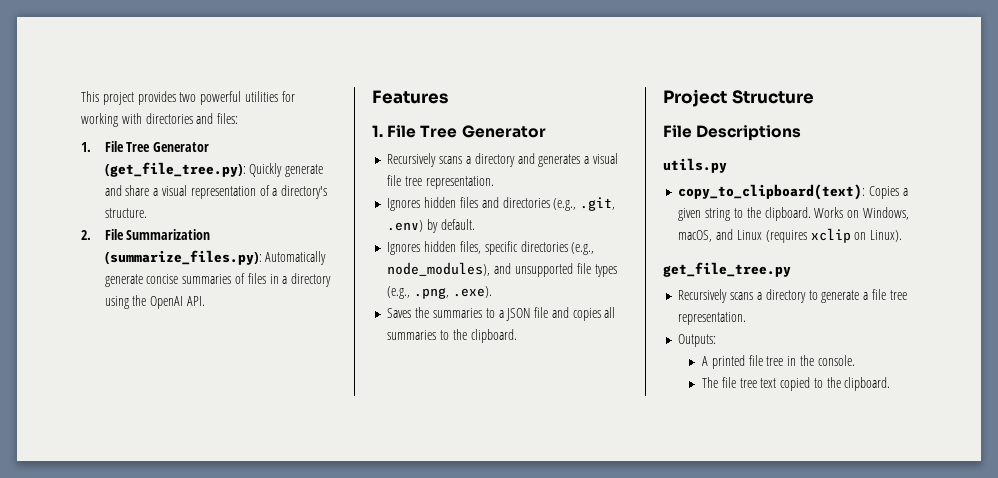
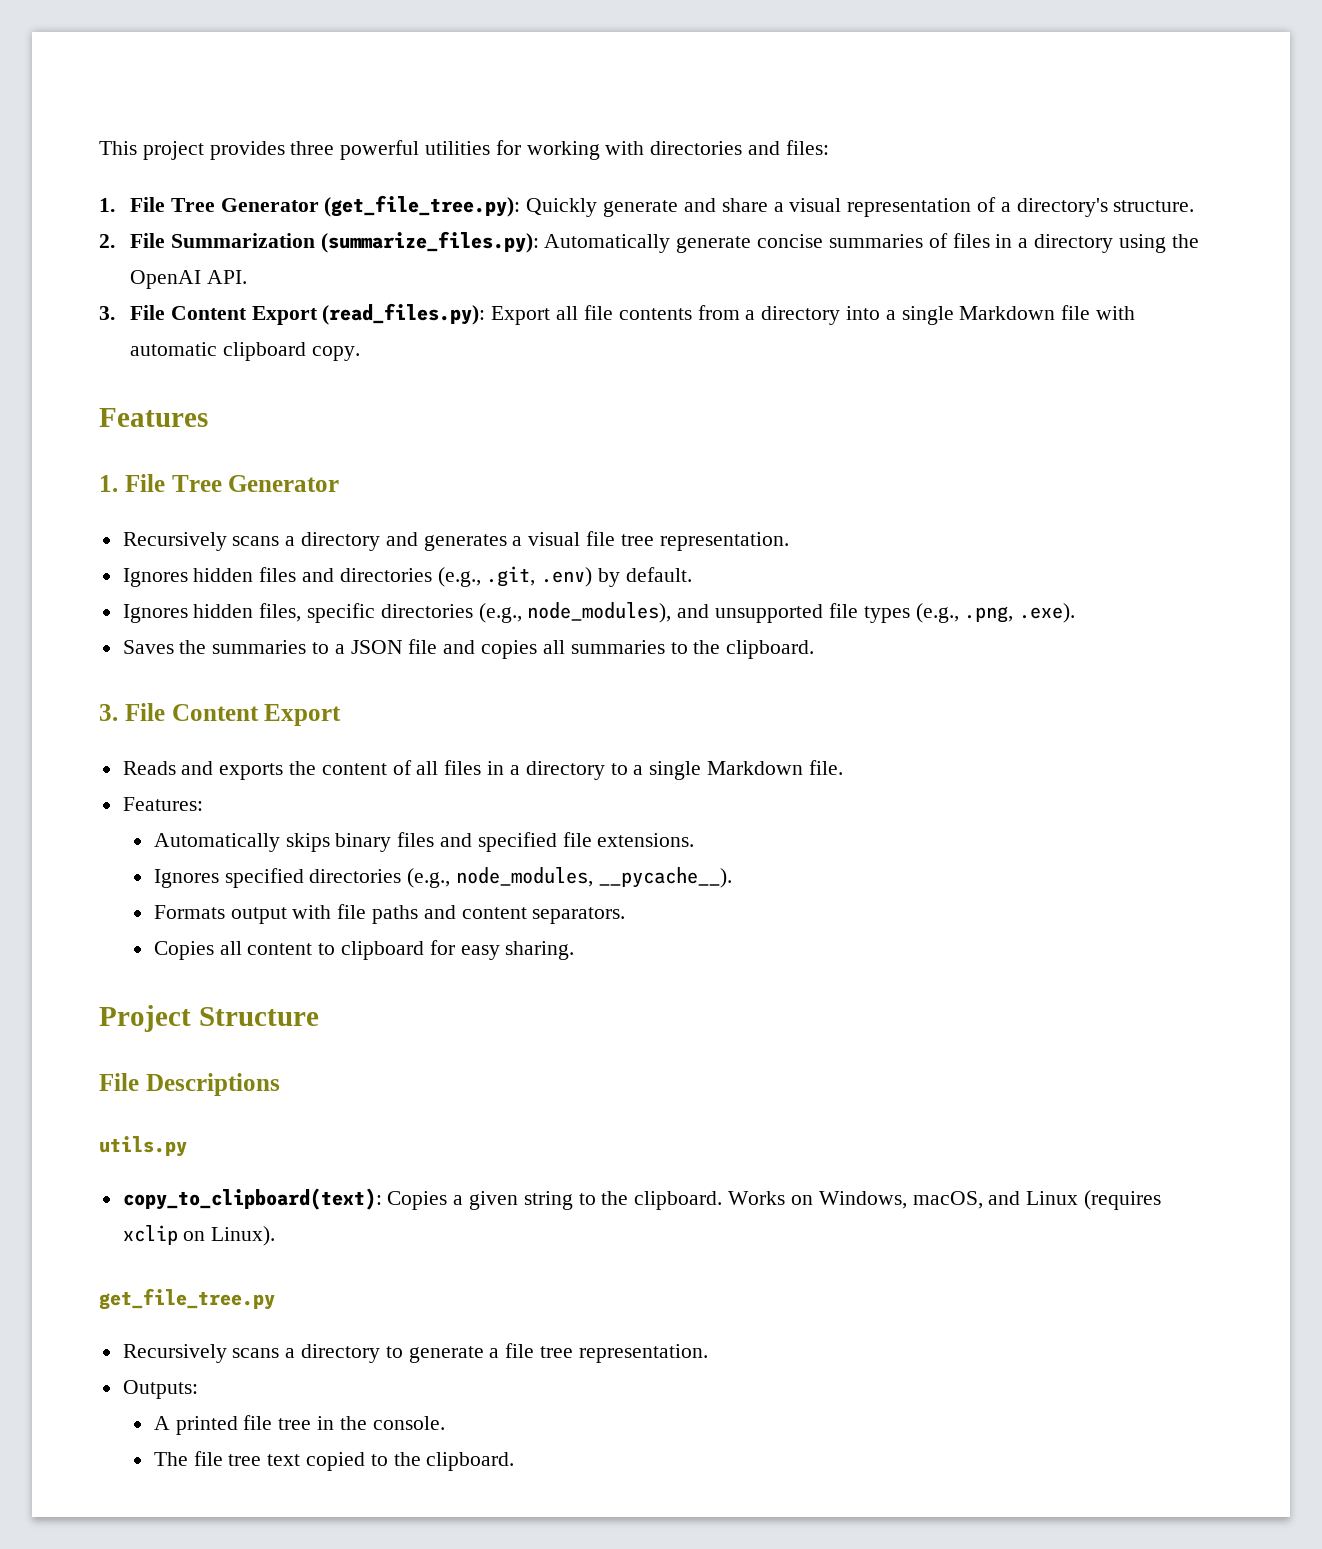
[179,92,197,102] two -> [290,141,335,155] three
(205, 301) none -> [99,303,1135,325] [130,342,360,361] // 3. File Content Export (read_files.py): Export all file contents from a directory into a single Markdown file with automatic clipboard copy.
(517, 336) none -> [99,703,342,726] [122,760,843,780] [122,797,203,811] [153,832,695,852] [153,867,732,888] [153,904,626,924] [153,940,575,960] // 3. File Content Export // Reads and exports the content of all files in a directory to a single Markdown file. // Features: // Automatically skips binary files and specified file extensions. // Ignores specified directories (e.g., node_modules, __pycache__). // Formats output with file paths and content separators. // Copies all content to clipboard for easy sharing.

